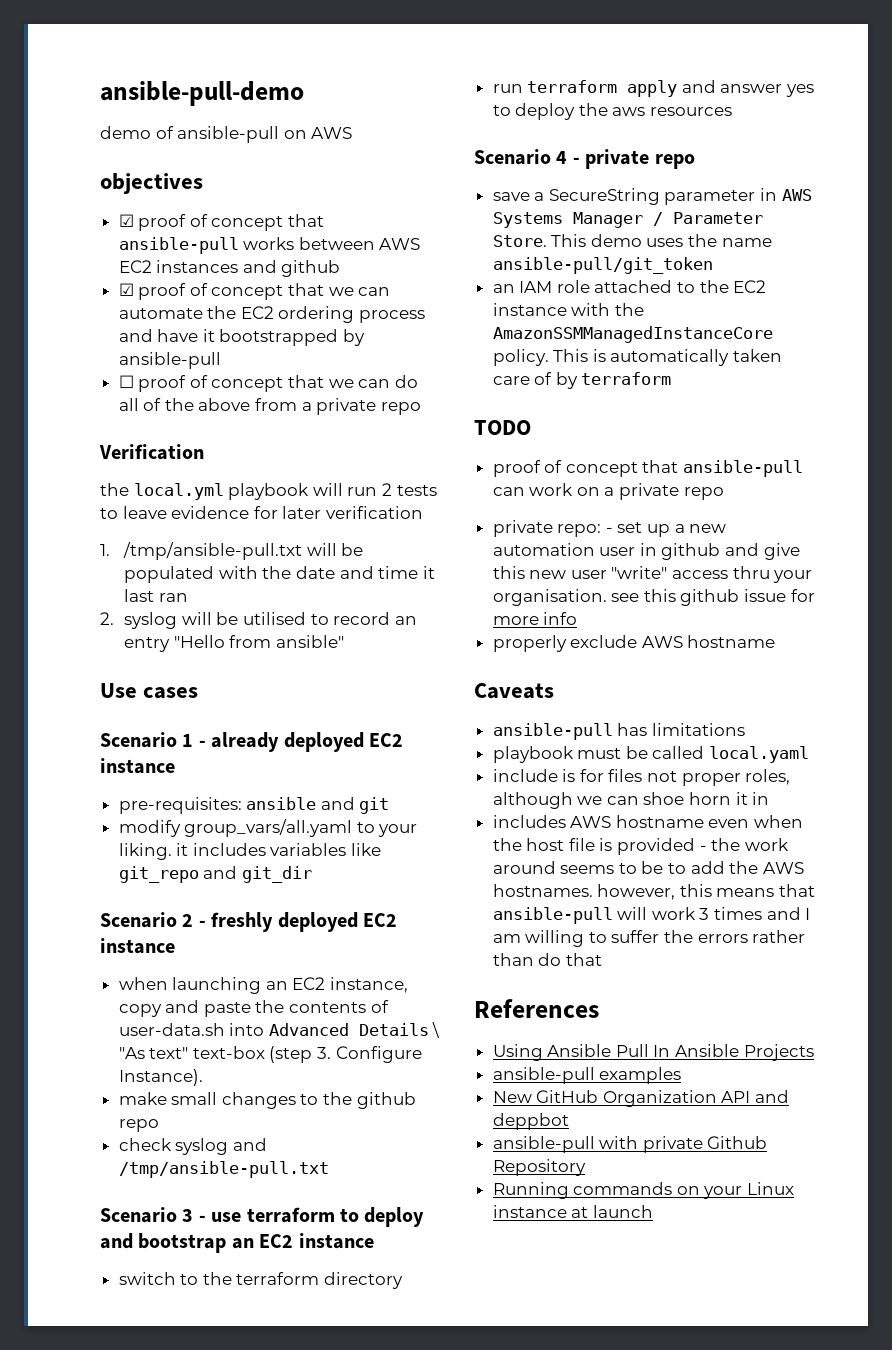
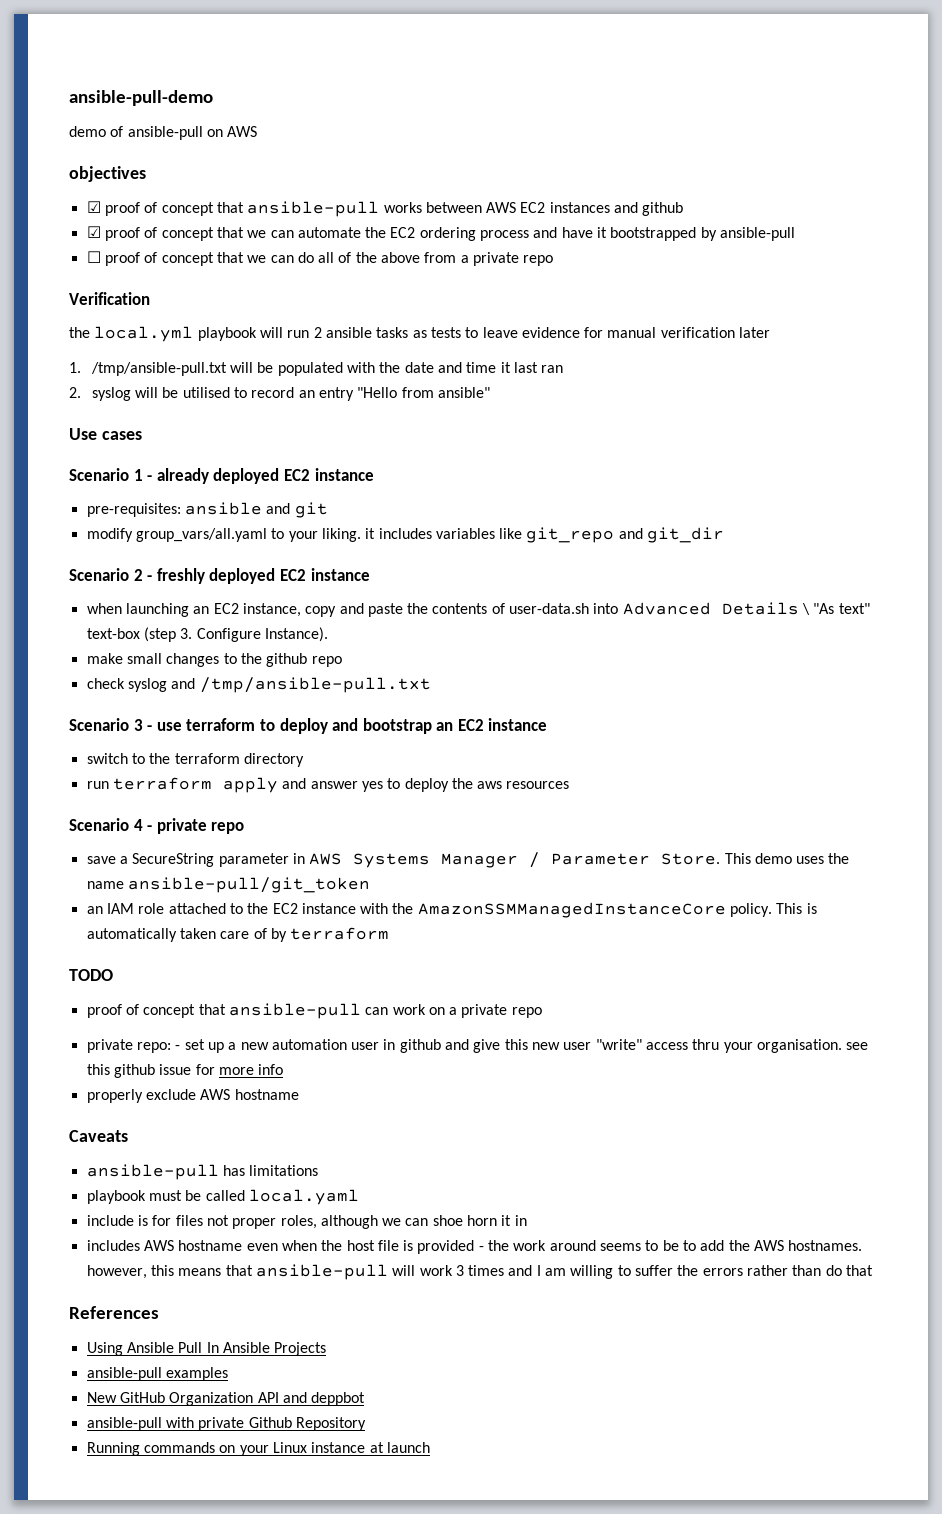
(392, 489) none -> [325,327,427,338] ansible tasks as
(278, 512) none -> [607,327,735,338] manual verification
[325,506,423,519] verification -> (771, 332) none

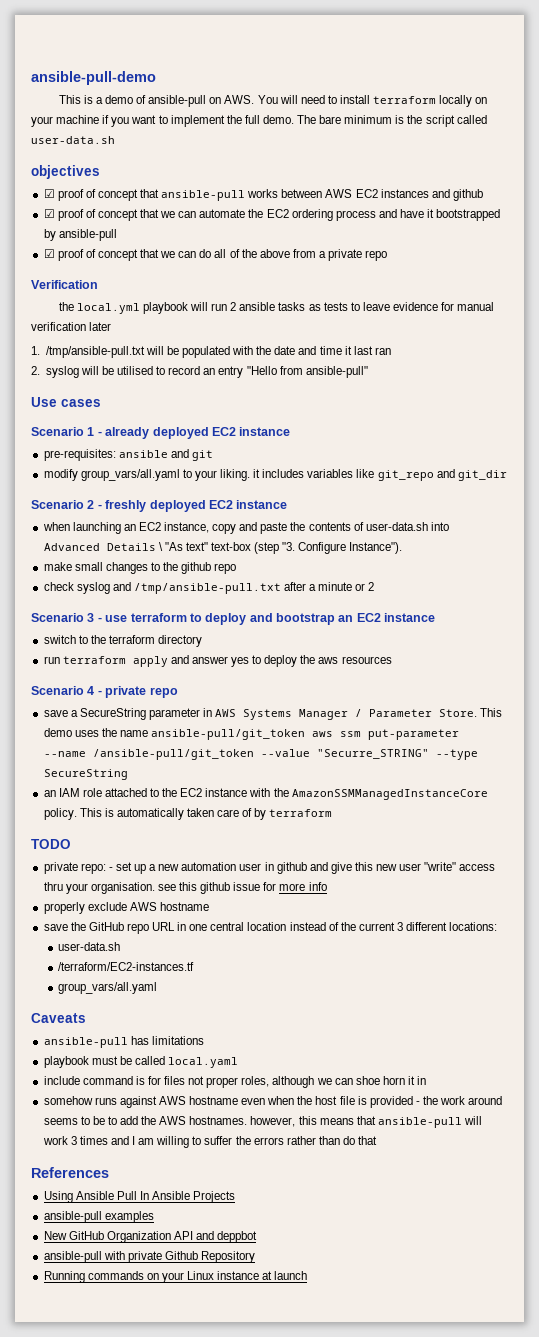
(213, 98) none -> [58,95,103,104] This is a
[227,126,258,137] AWS -> [224,95,488,107] [31,115,487,127] [31,136,115,144] AWS. You will need to install terraform locally on your machine if you want to implement the full demo. The bare minimum is the script called user-data.sh
[86,251,101,263] ☐ -> [43,249,55,258] ☑
[437,387,490,398] ansible" -> [305,366,368,378] ansible-pull"
[180,627,328,642] 3. Configure Instance). -> [282,542,403,554] "3. Configure Instance").
(431, 685) none -> [284,582,375,591] after a minute or 2
(370, 885) none -> [312,729,460,740] [43,749,478,760] [43,769,128,780] aws ssm put-parameter --name /ansible-pull/git_token --value "Securre_STRING" --type SecureString
[86,1003,542,1019] // proof of concept that ansible-pull can work on a private repo -> (71, 844) none
(299, 1094) none -> [43,922,498,934] [58,942,121,951] [58,962,195,971] [58,982,158,994] // save the GitHub repo URL in one central location instead of the current 3 different locations: // user-data.sh // /terraform/EC2-instances.tf // group_vars/all.yaml
(134, 1220) none -> [82,1076,133,1085] command
[86,1240,140,1251] includes -> [43,1096,157,1108] somehow runs against

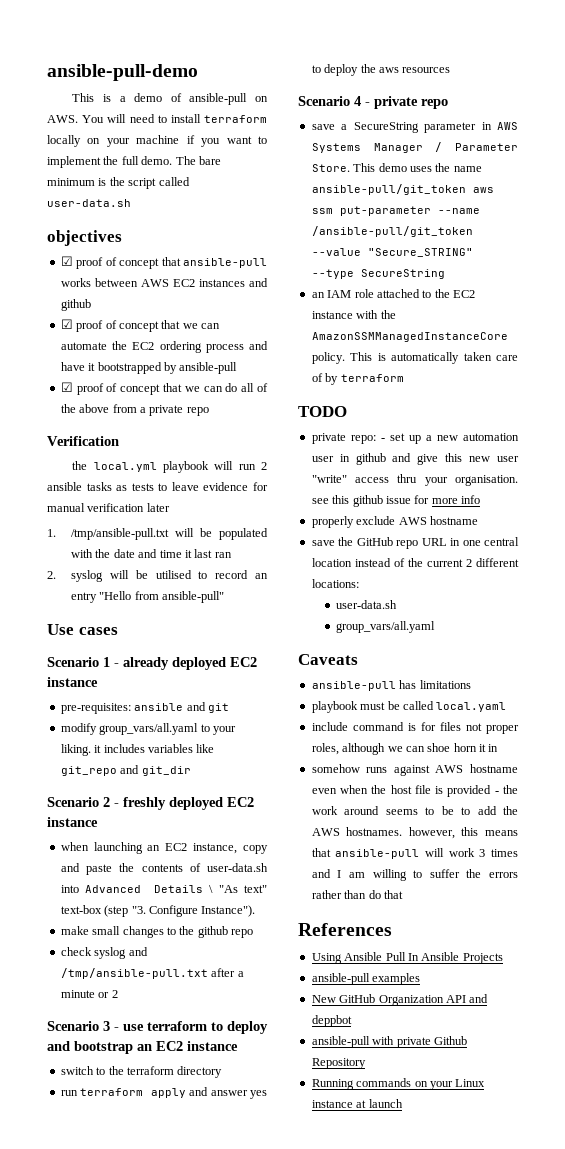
[316,749,429,759] "Securre_STRING" -> [367,248,473,257] "Secure_STRING"
[397,922,404,931] 3 -> [465,559,472,567] 2
[58,962,195,971] // /terraform/EC2-instances.tf -> (397, 604) none

